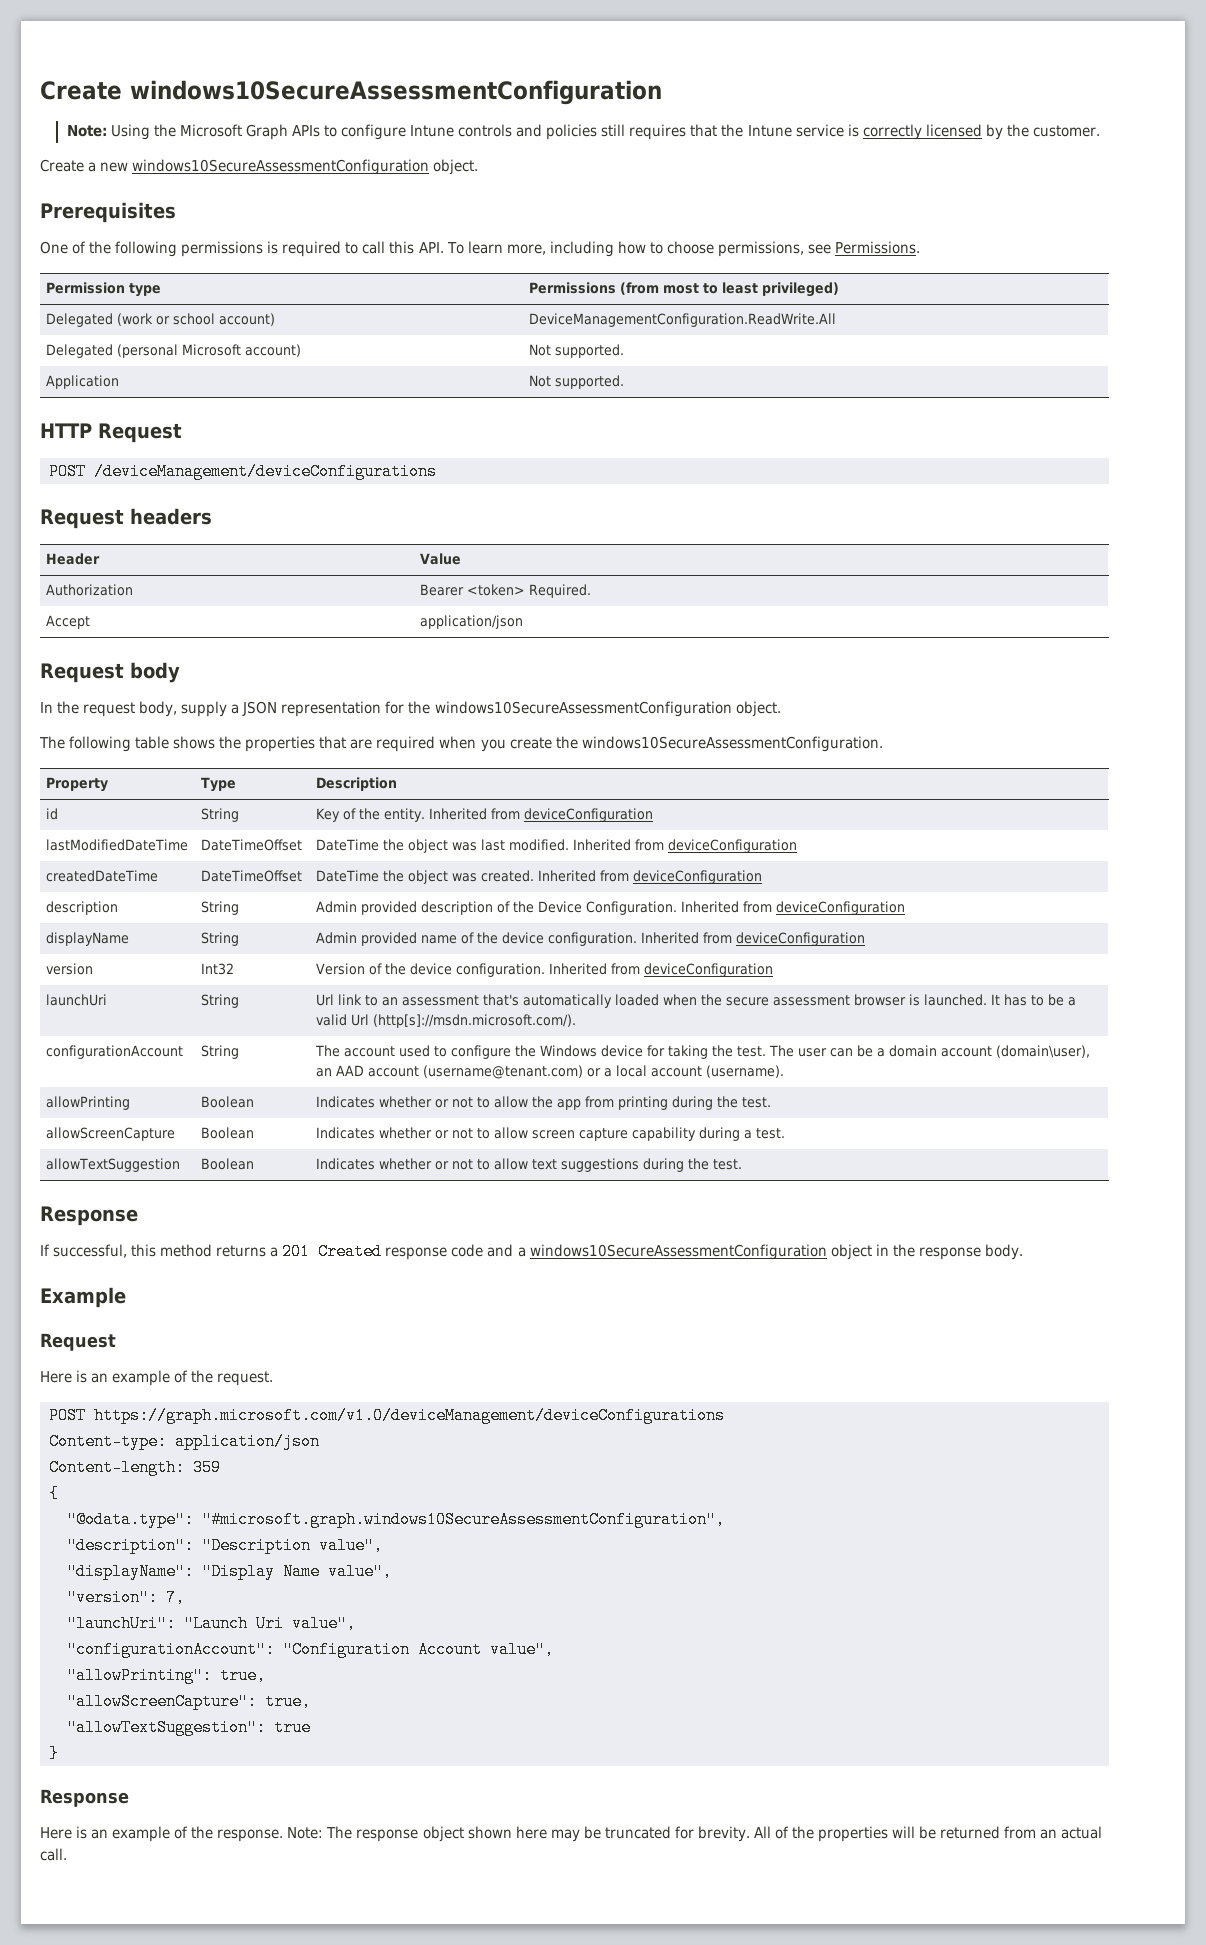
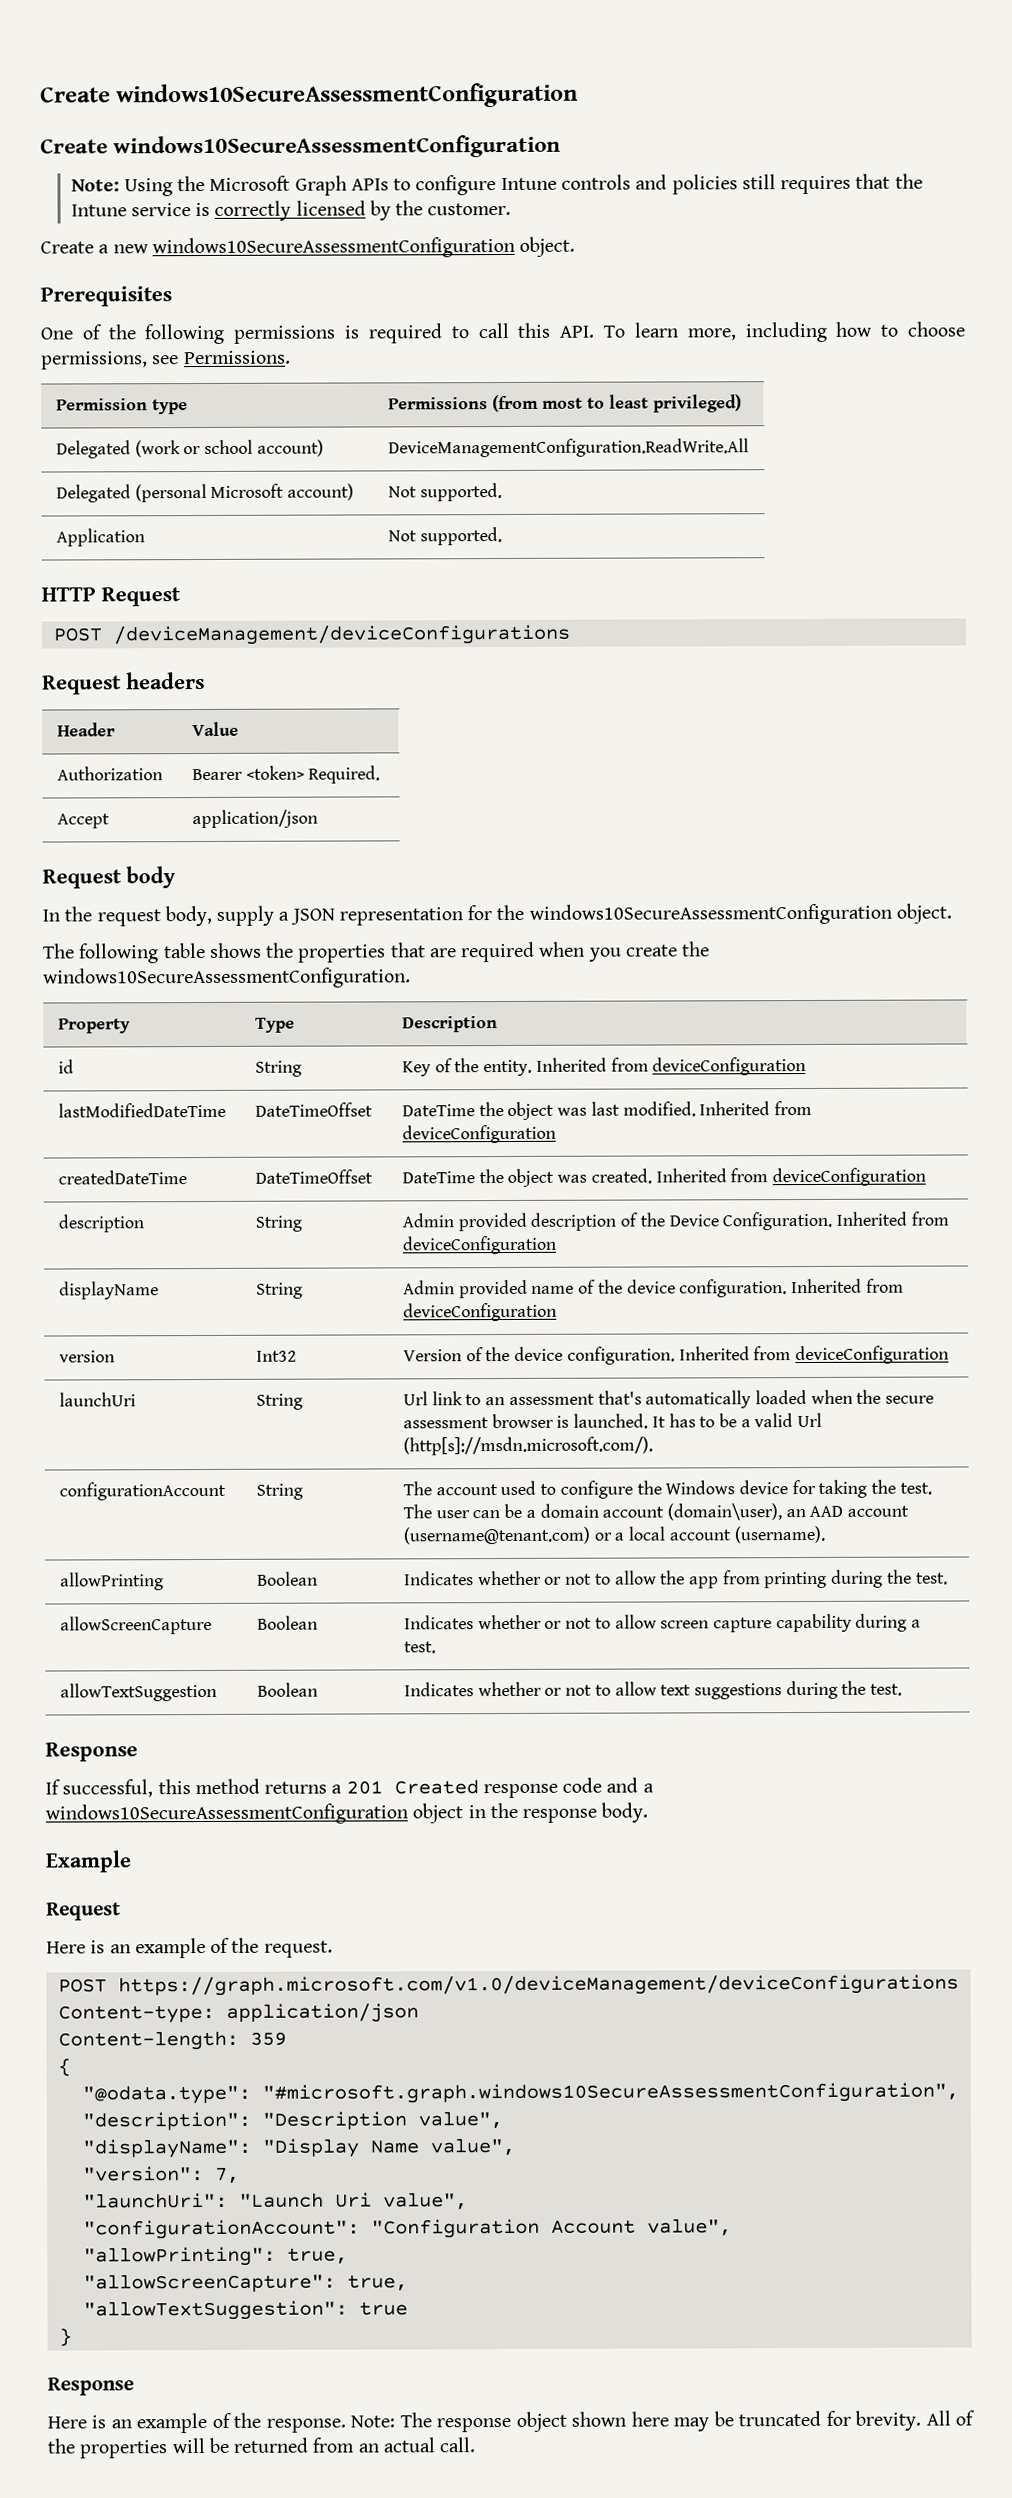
[40,80,662,105] Create windows10SecureAssessmentConfiguration -> [40,82,579,109] [40,134,562,159] Create windows10SecureAssessmentConfiguration // Create windows10SecureAssessmentConfiguration

